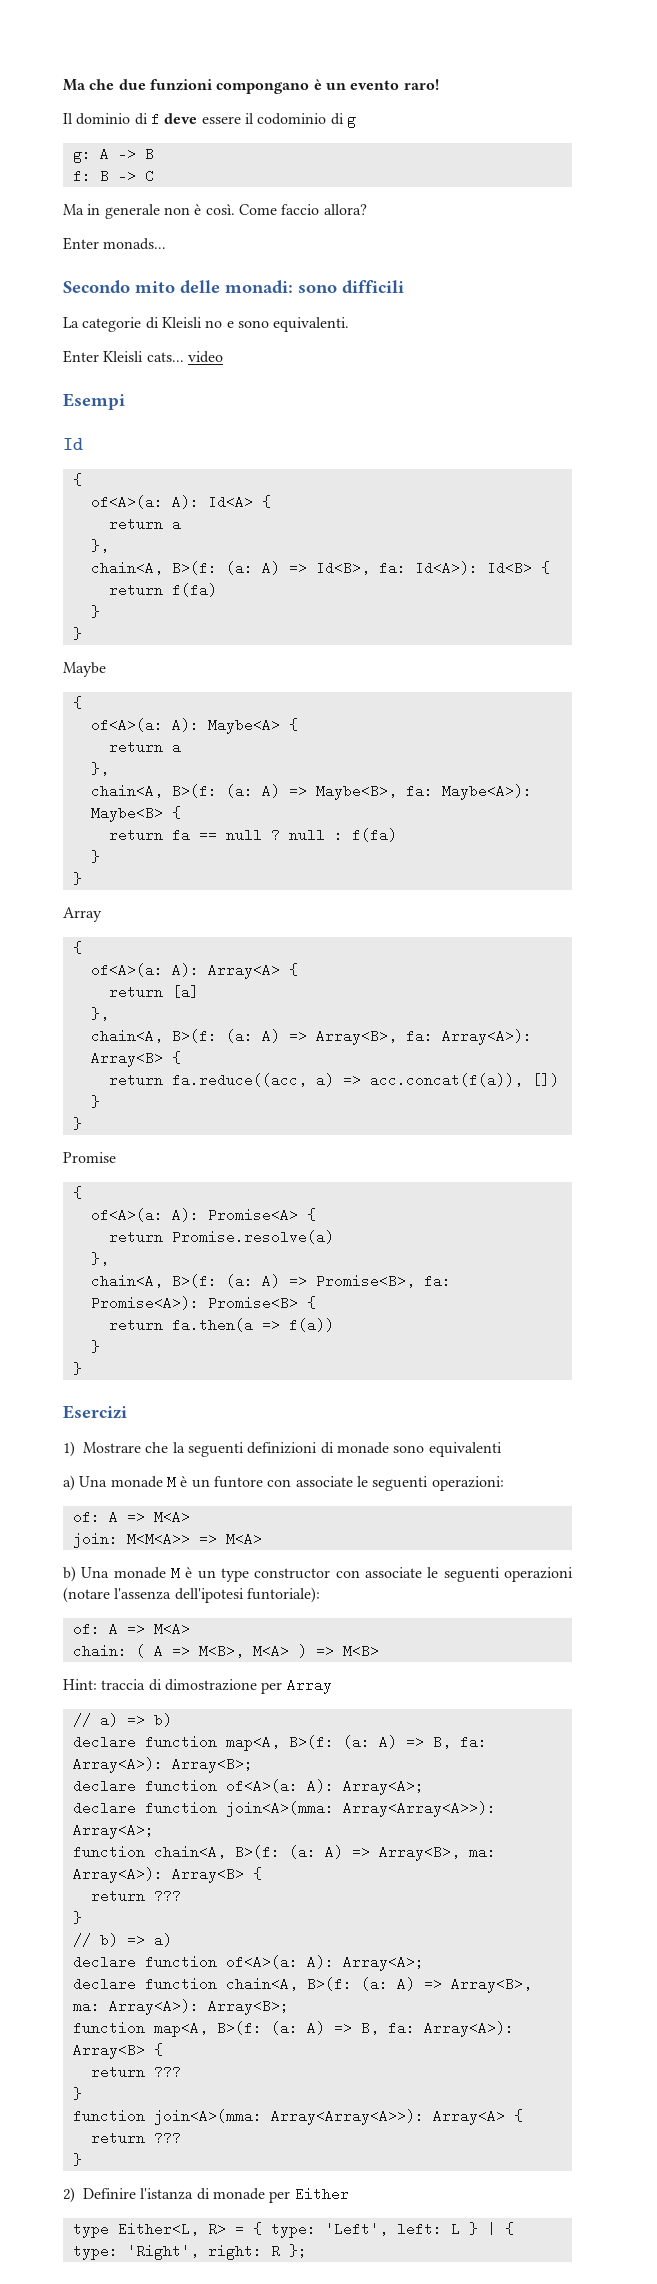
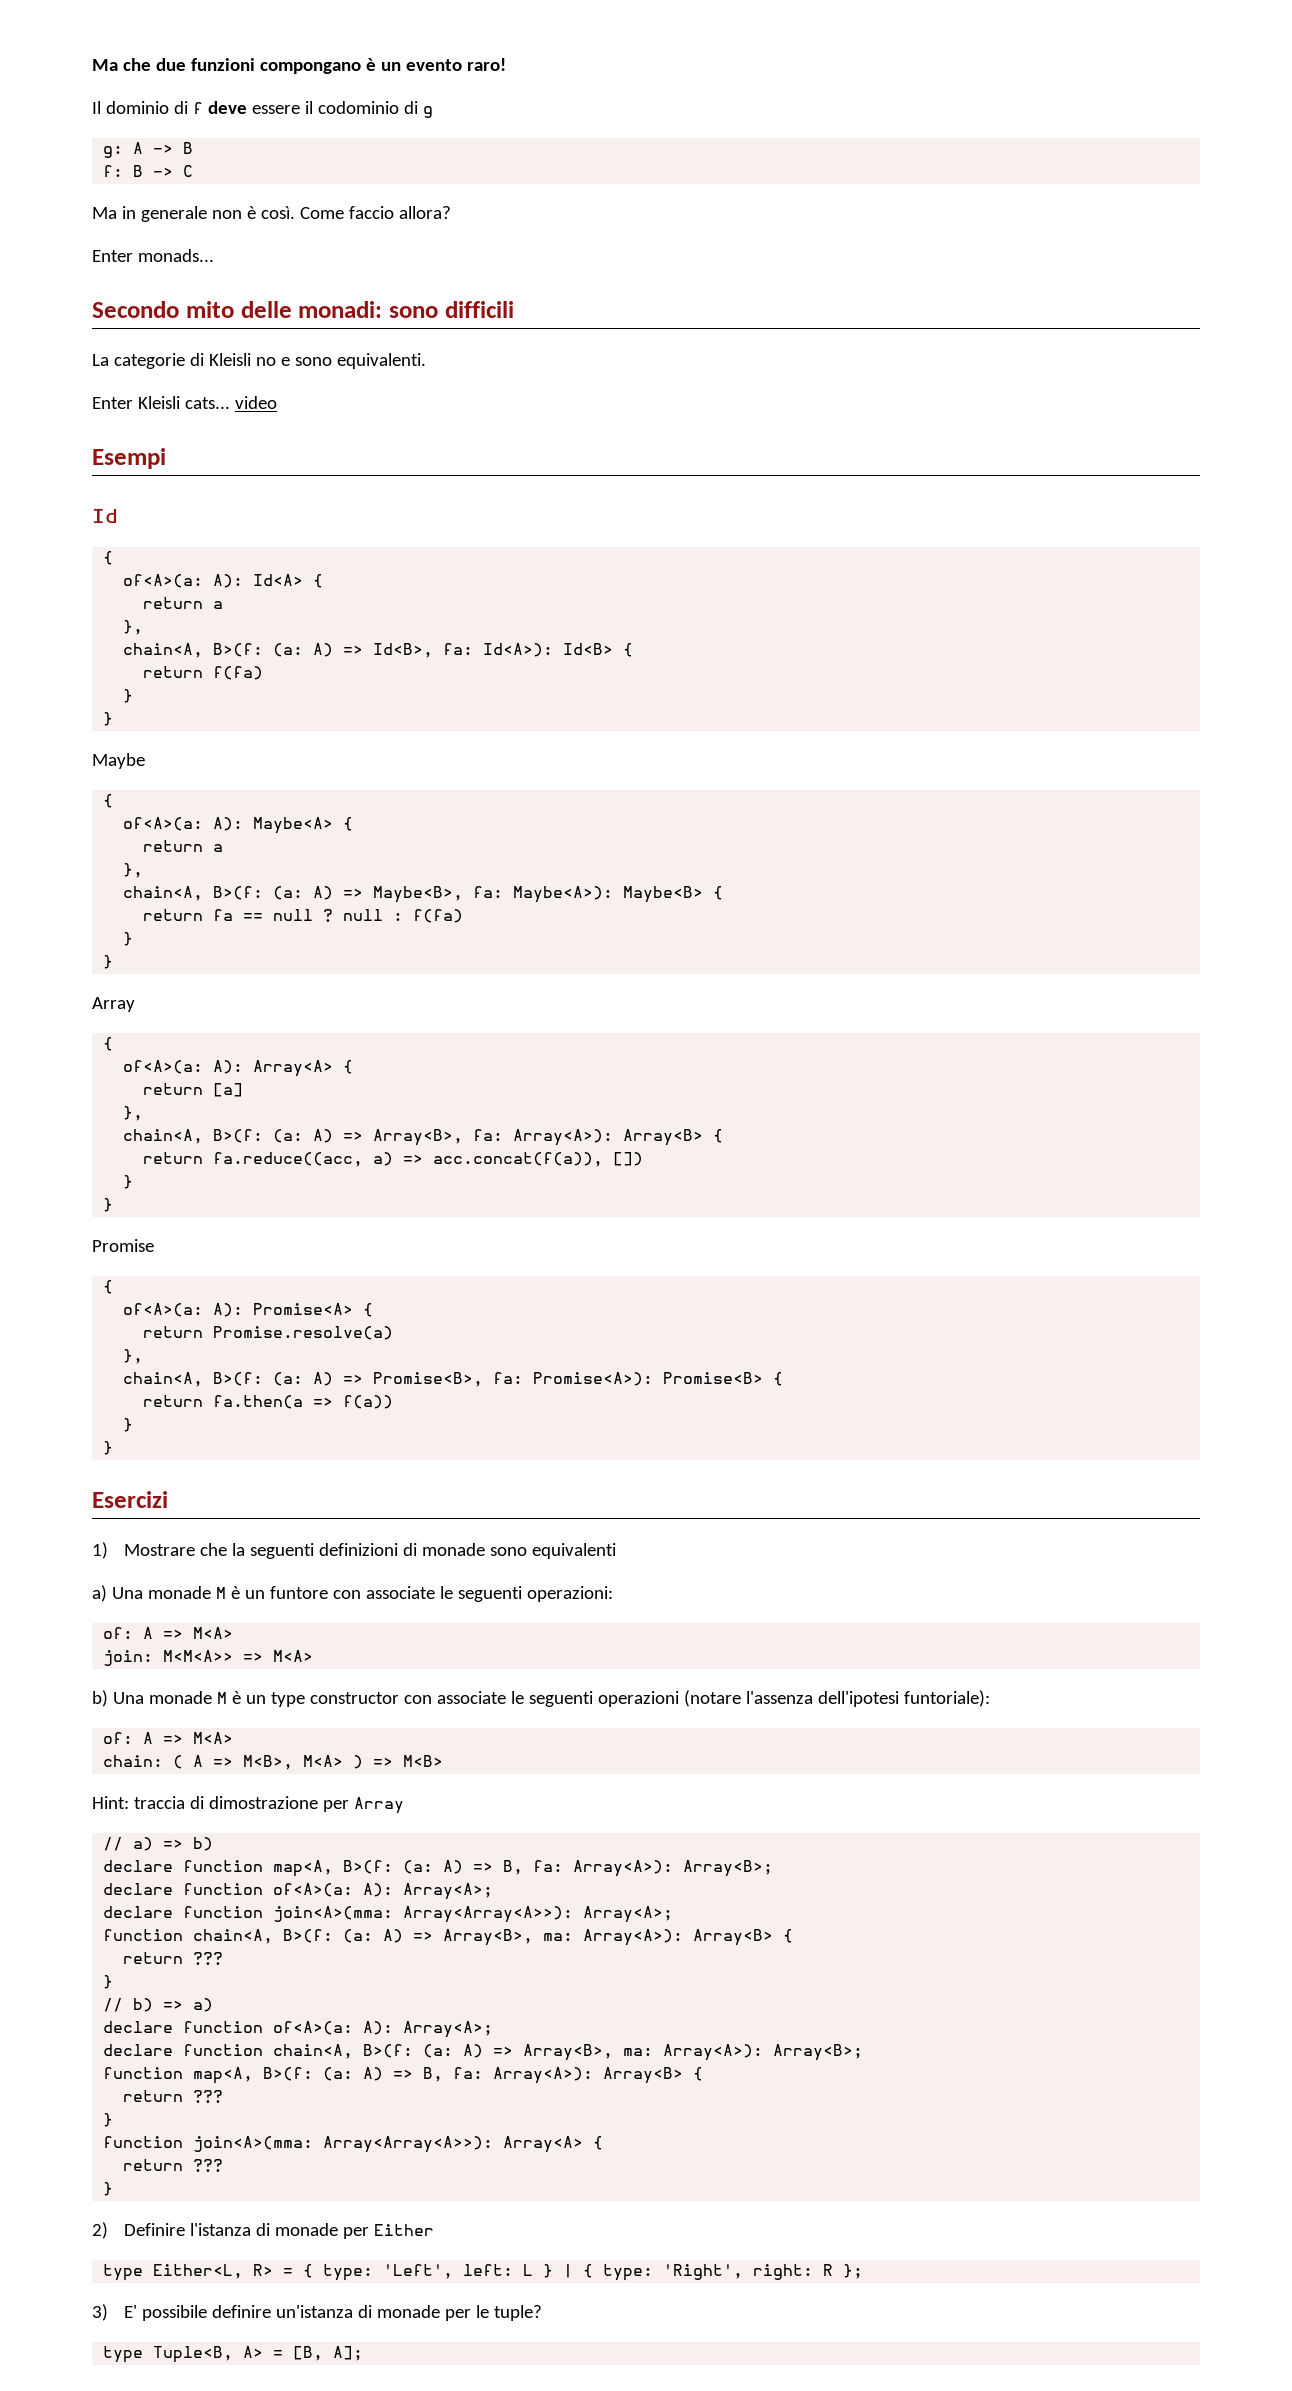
(307, 2251) none -> [92,2304,543,2321] [103,2346,364,2363] // 3) E' possibile definire un'istanza di monade per le tuple? // type Tuple<B, A> = [B, A];

